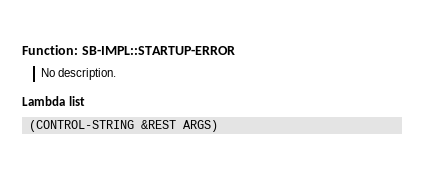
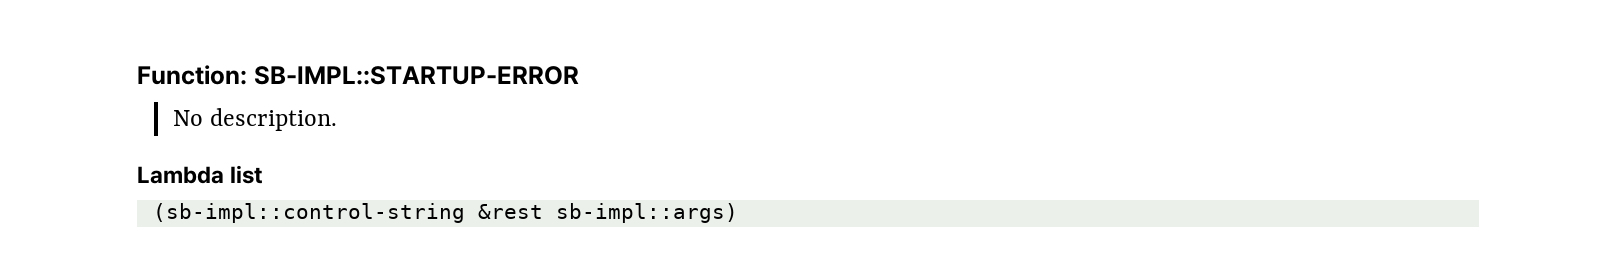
[28,120,218,132] (CONTROL-STRING &REST ARGS) -> [152,203,738,223] (sb-impl::control-string &rest sb-impl::args)

